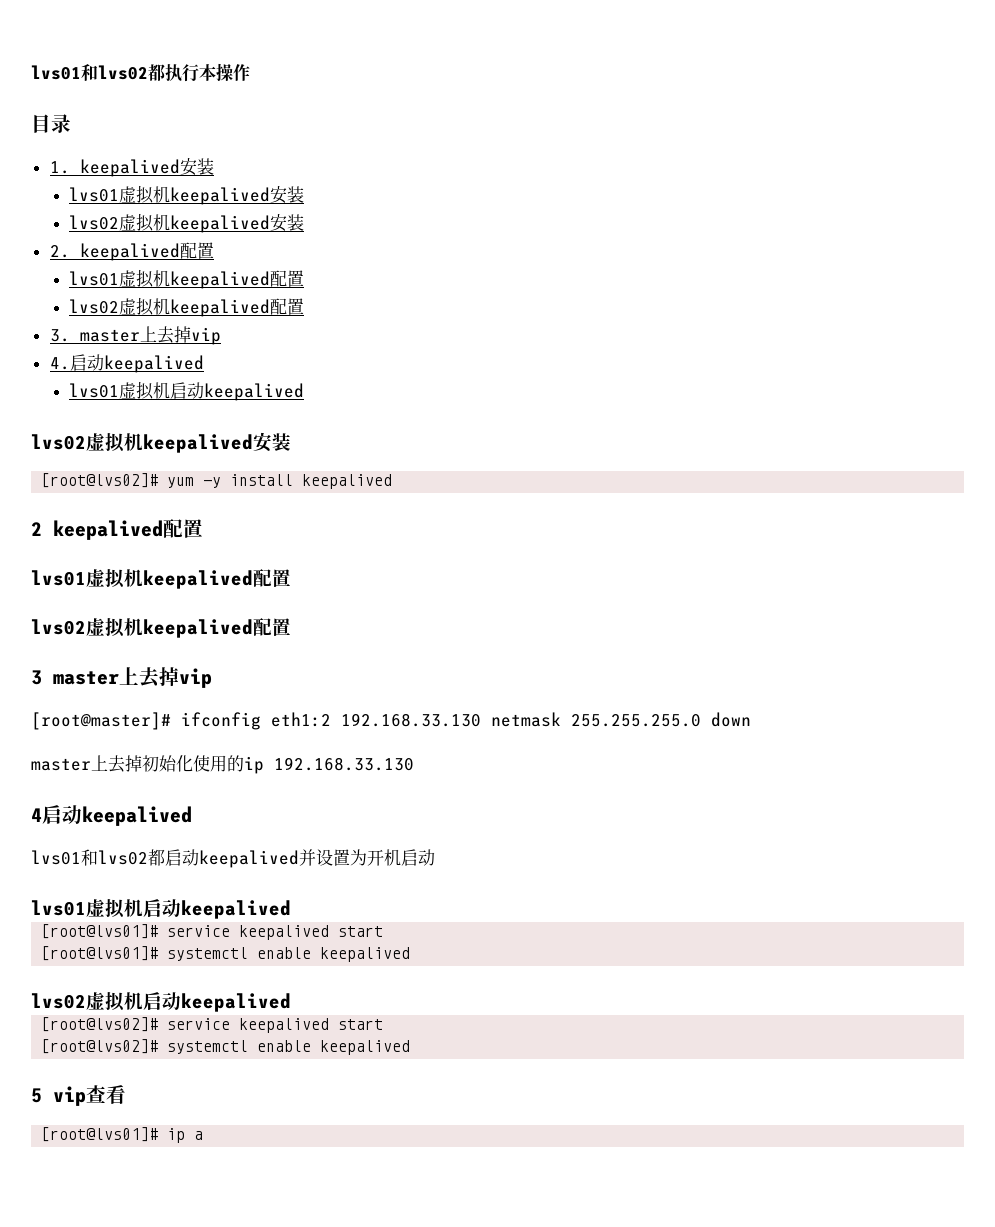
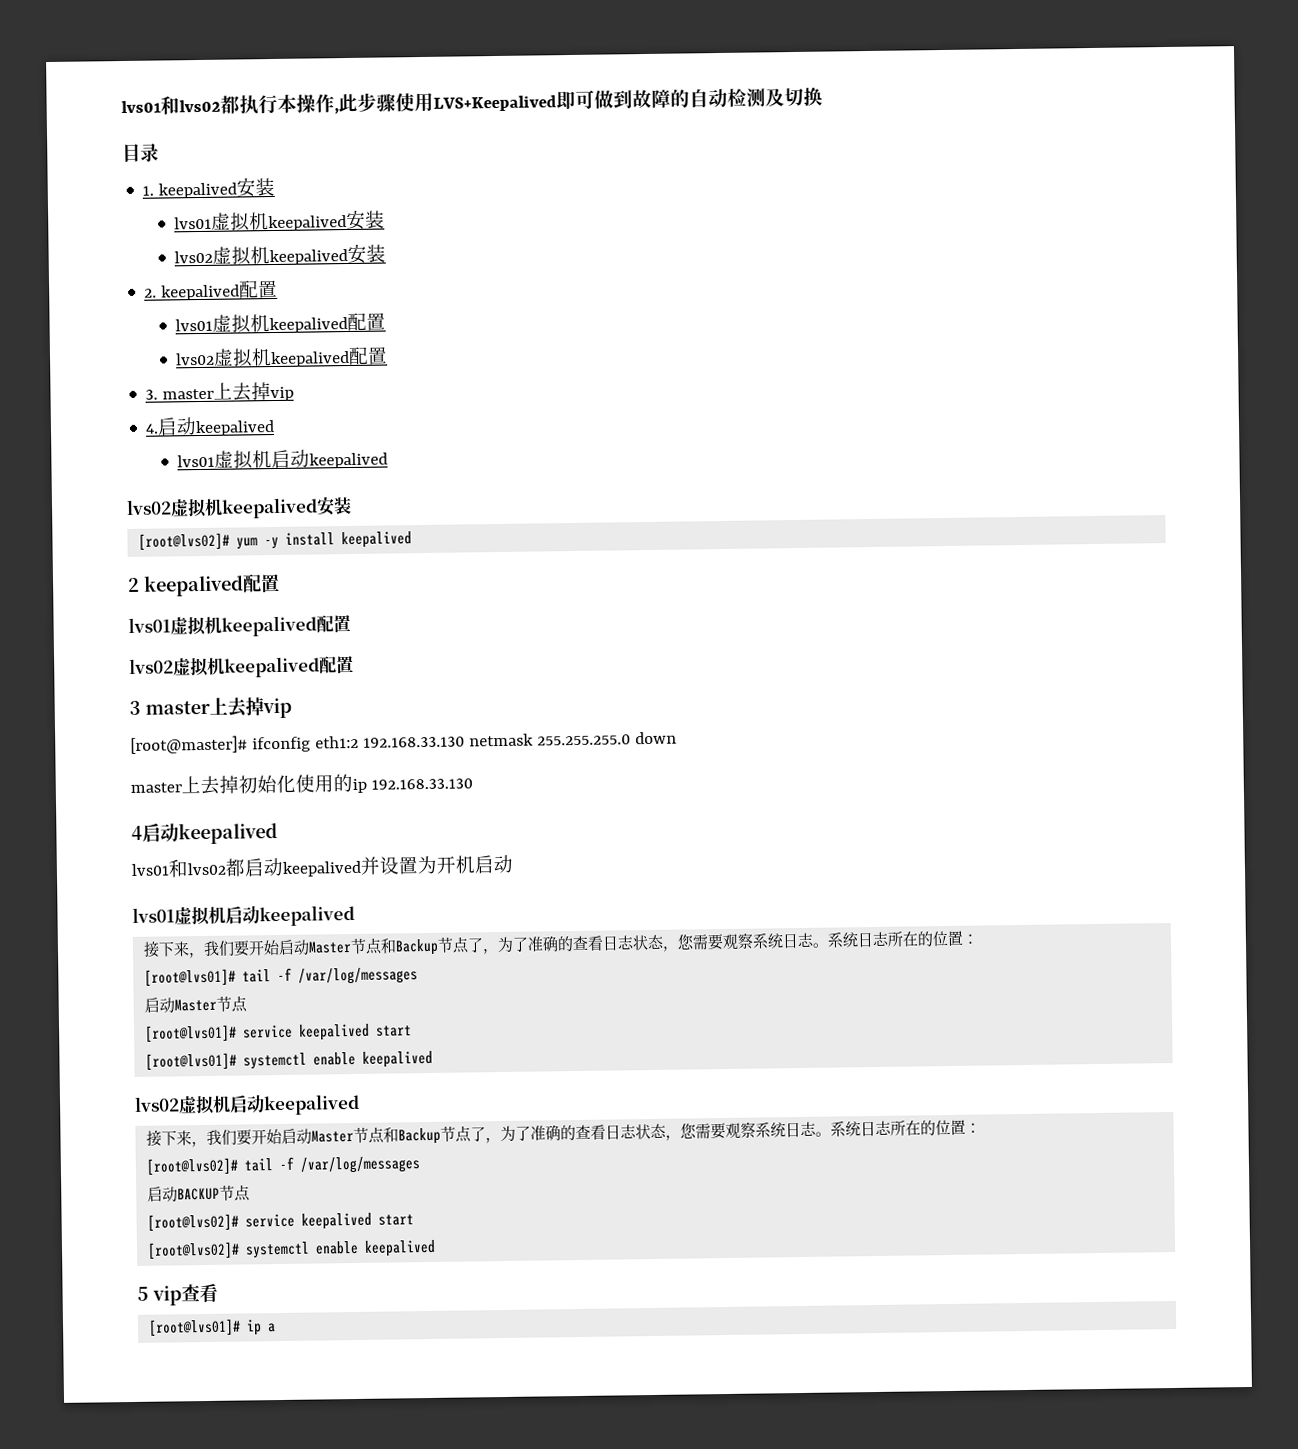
(250, 72) none -> [334,86,823,115] ,此步骤使用LVS+Keepalived即可做到故障的自动检测及切换
(291, 909) none -> [143,930,979,959] [144,967,419,987] [144,995,249,1014] // 接下来，我们要开始启动Master节点和Backup节点了，为了准确的查看日志状态，您需要观察系统日志。系统日志所在的位置： // [root@lvs01]# tail -f /var/log/messages // 启动Master节点
(291, 1002) none -> [146,1119,982,1148] [146,1156,421,1176] [147,1184,252,1203] // 接下来，我们要开始启动Master节点和Backup节点了，为了准确的查看日志状态，您需要观察系统日志。系统日志所在的位置： // [root@lvs02]# tail -f /var/log/messages // 启动BACKUP节点

